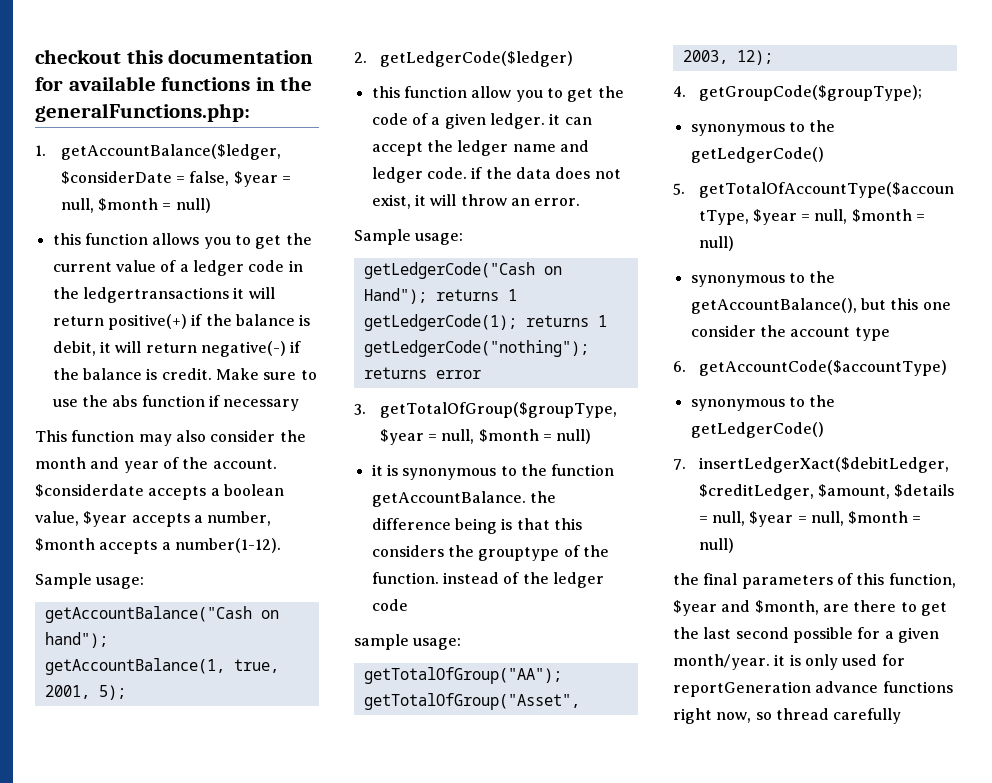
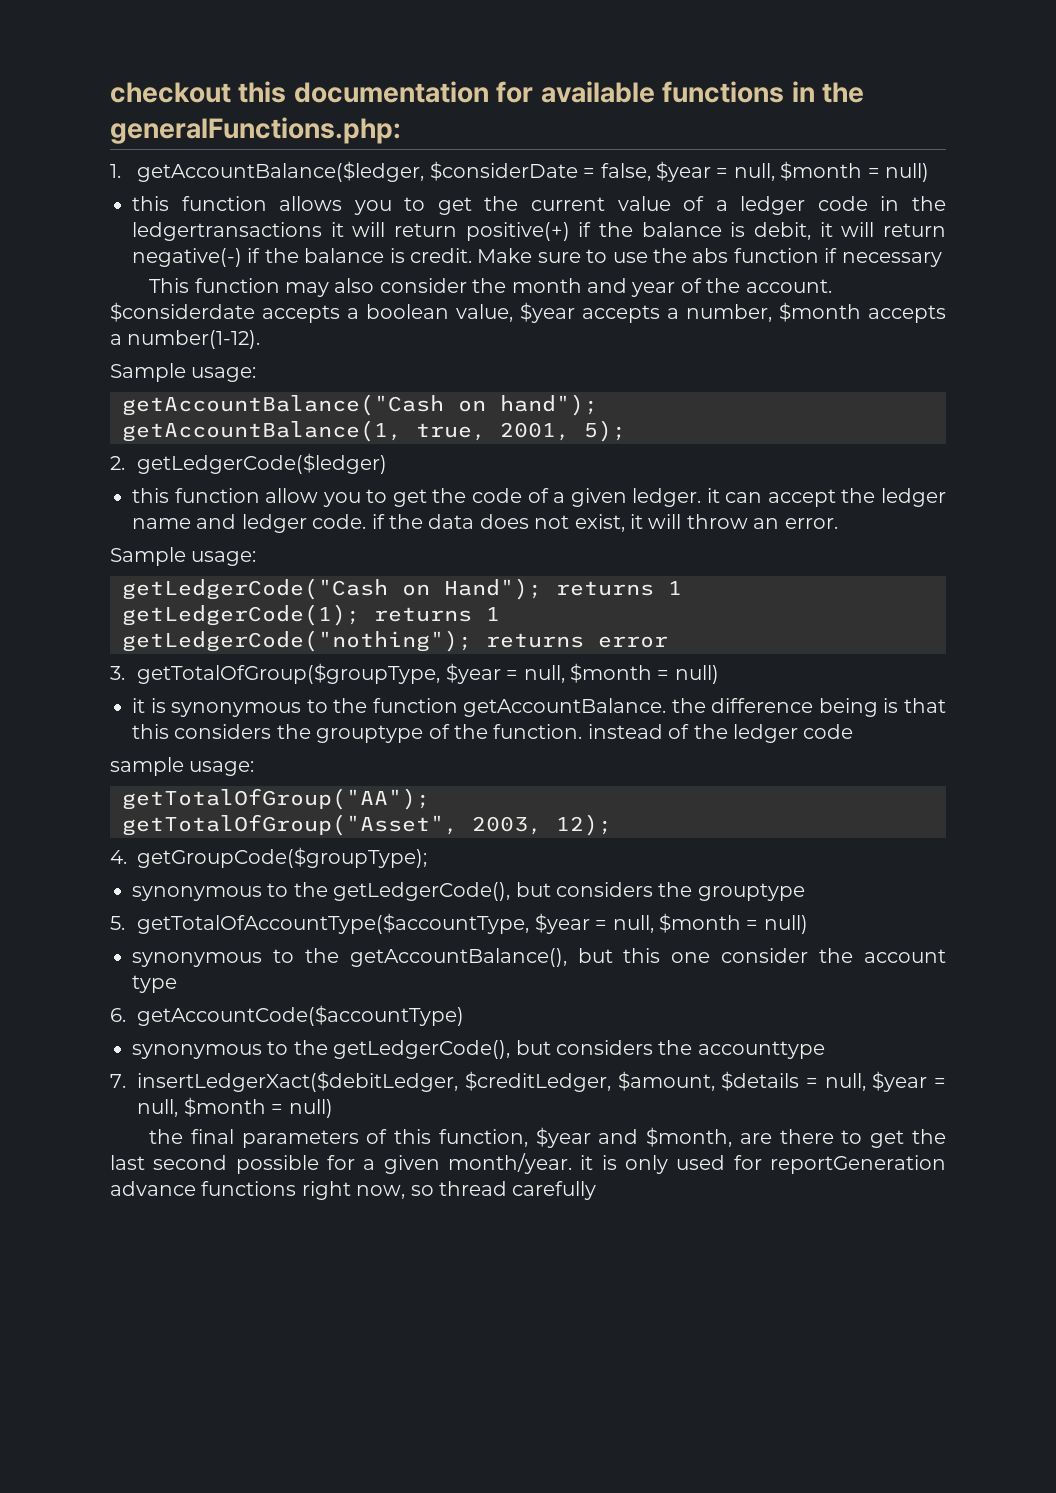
[690,147,824,163] getLedgerCode() -> [333,882,805,901] getLedgerCode(), but considers the grouptype
[690,422,824,438] getLedgerCode() -> [333,1040,825,1059] getLedgerCode(), but considers the accounttype

